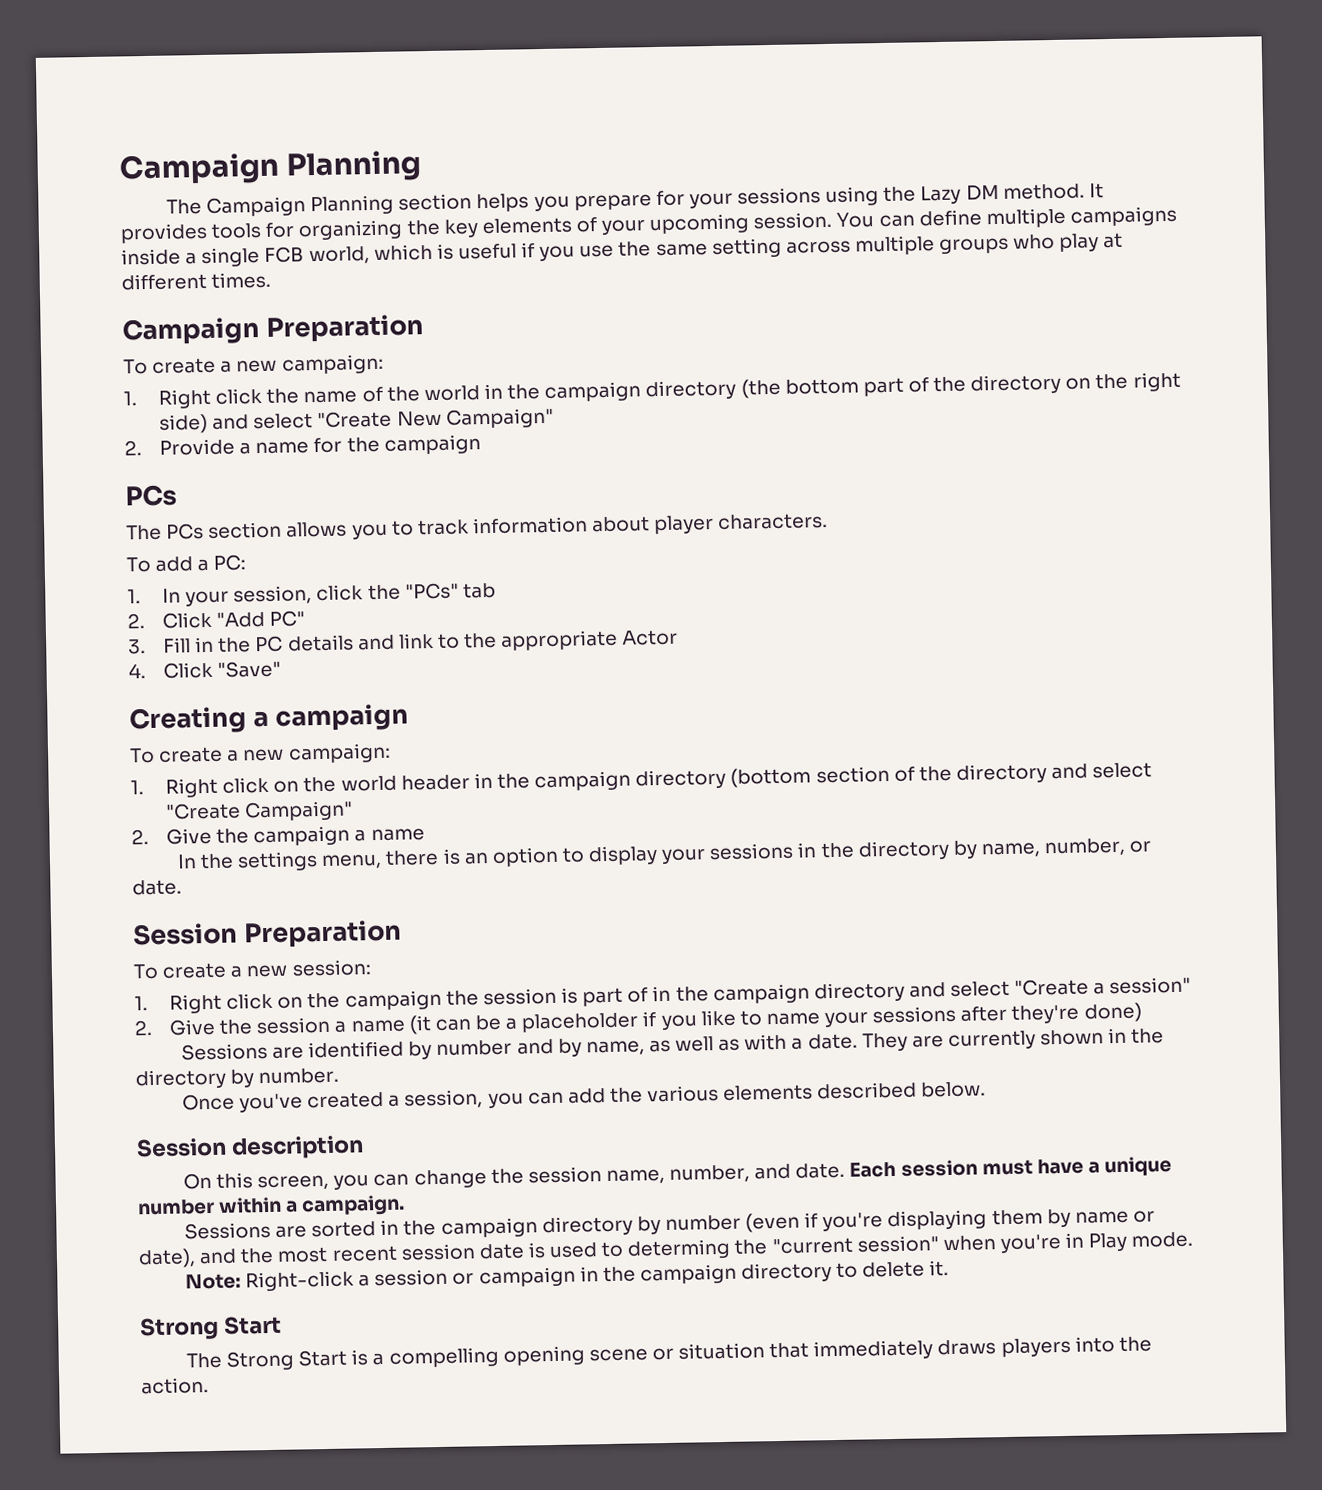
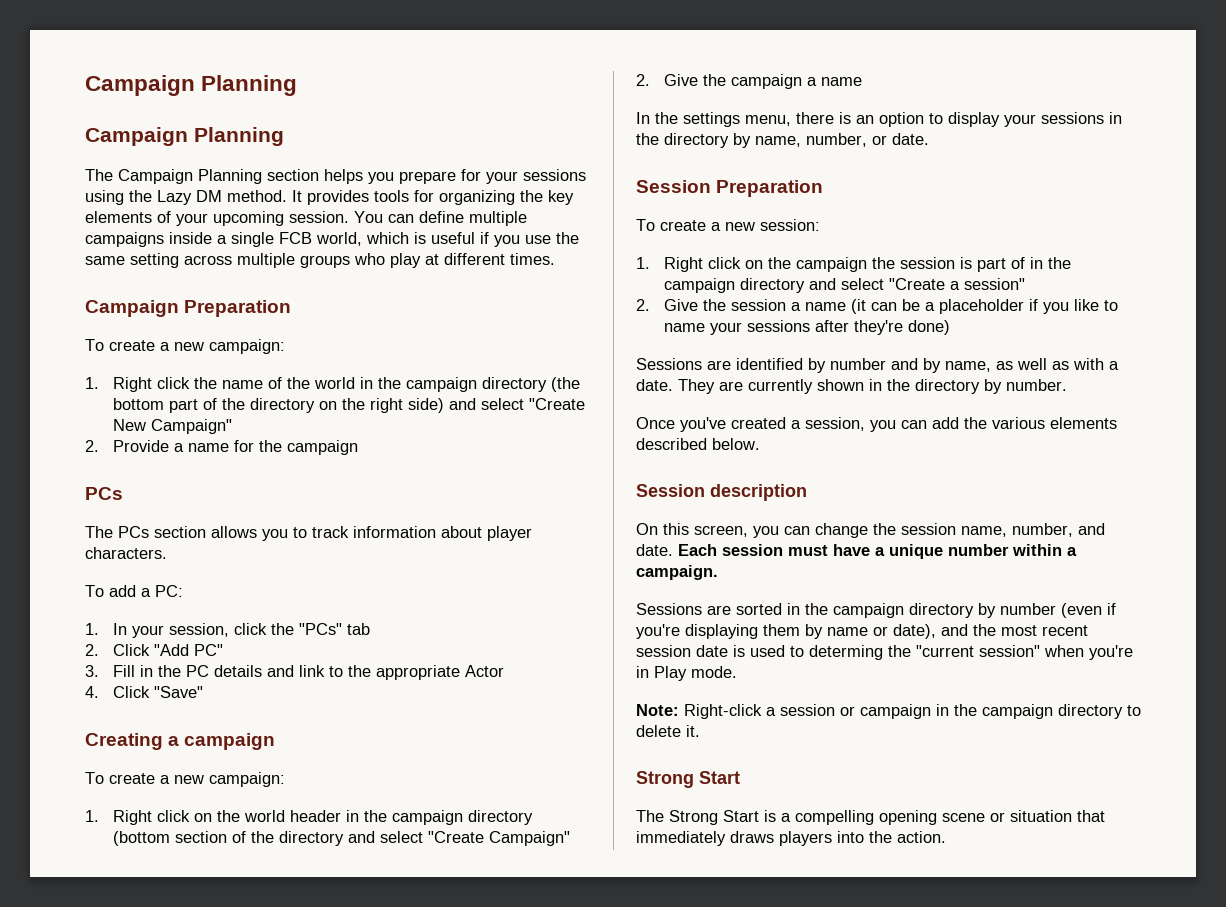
[119,150,422,186] Campaign Planning -> [85,75,298,96] [85,127,284,146] Campaign Planning // Campaign Planning

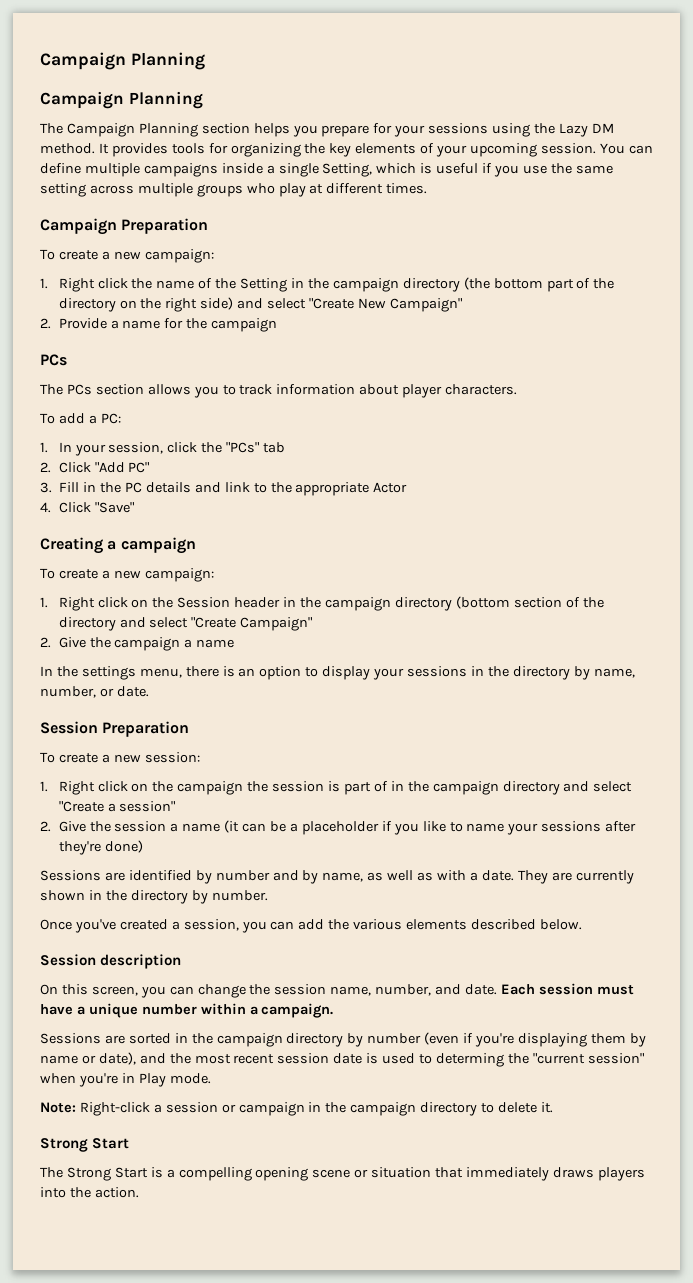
[279,232,362,246] FCB world, -> [322,163,373,177] Setting,
[313,377,355,389] world -> [240,278,288,292] Setting
[243,810,285,822] world -> [177,597,231,608] Session

